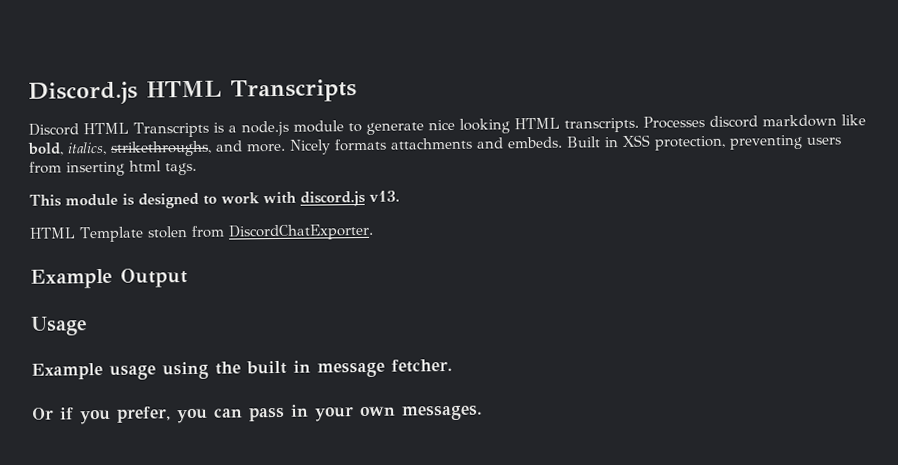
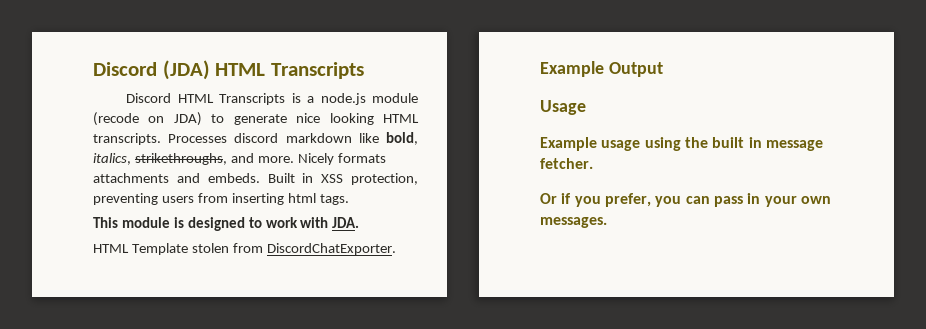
[28,81,138,105] Discord.js -> [93,60,210,80] Discord (JDA)
(344, 126) none -> [93,112,202,126] (recode on JDA)
[300,190,400,207] discord.js v13. -> [332,217,360,228] JDA.

